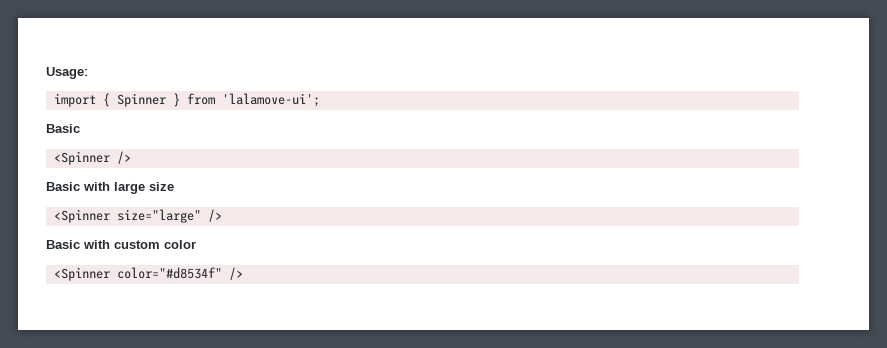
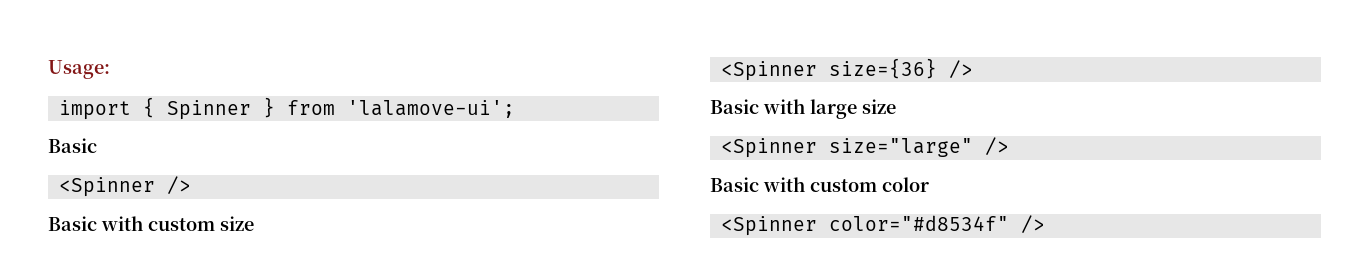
(131, 157) none -> [48,216,254,231] [720,58,973,81] // Basic with custom size // <Spinner size={36} />

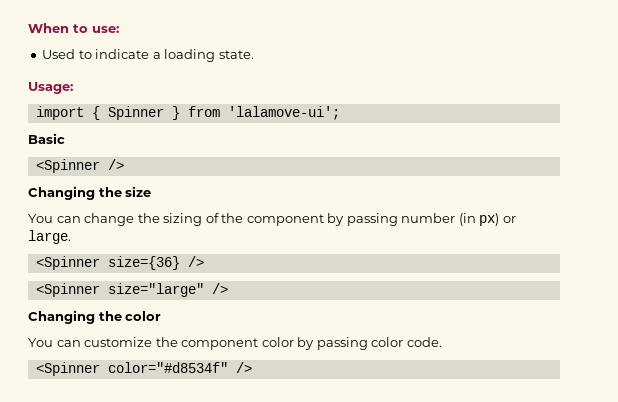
(48, 69) none -> [28,23,119,33] [42,49,254,62] When to use: // Used to indicate a loading state. //
[48,216,254,231] Basic with custom size -> [28,186,152,200] [28,213,516,226] [28,230,71,244] Changing the size // You can change the sizing of the component by passing number (in px) or large.
[710,99,896,119] // Basic with large size -> (204, 261) none
[710,177,929,192] Basic with custom color -> [28,310,162,324] [28,337,442,350] Changing the color // You can customize the component color by passing color code.

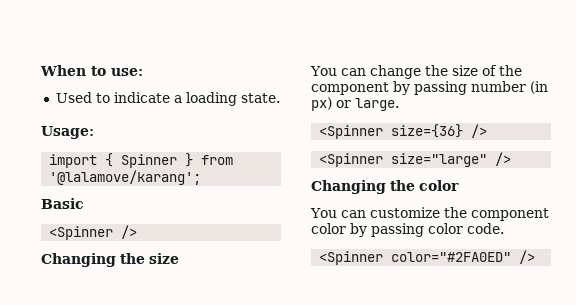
[227,106,340,120] 'lalamove-ui'; -> [49,170,202,185] '@lalamove/karang';
[163,213,203,226] sizing -> [451,65,478,76] size
[107,362,228,373] color="#d8534f" -> [391,252,512,262] color="#2FA0ED"

